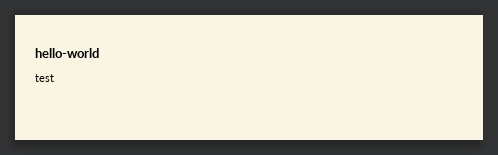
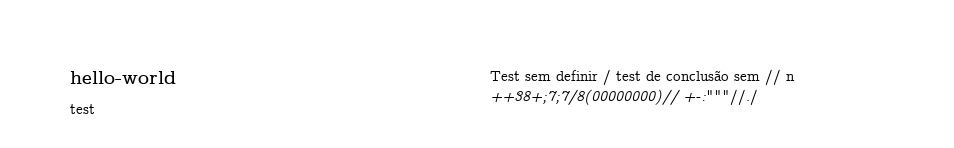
(54, 78) none -> [490,69,795,86] [490,89,758,106] // Test sem definir / test de conclusão sem // n ++38+;7;7/8(00000000)// +-:"""//./

